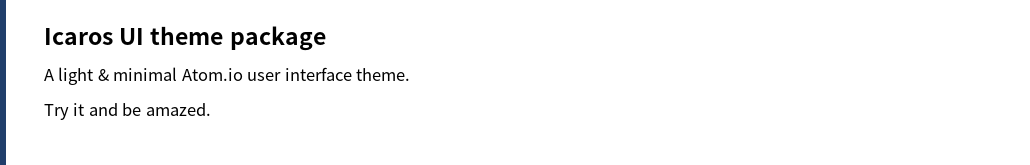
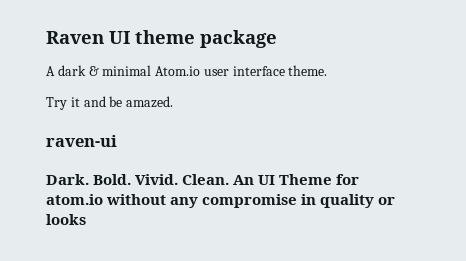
[44,28,113,45] Icaros -> [46,31,104,44] Raven
[58,67,94,85] light -> [57,65,86,76] dark
(211, 109) none -> [46,135,117,147] [46,174,360,185] [46,194,396,208] [46,214,86,225] // raven-ui // Dark. Bold. Vivid. Clean. An UI Theme for atom.io without any compromise in quality or looks

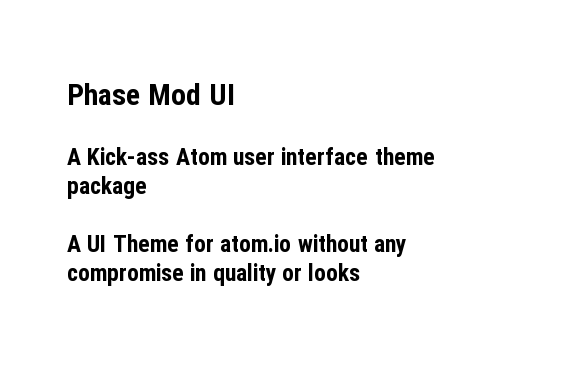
[46,30,277,48] [46,65,328,76] [46,96,174,110] [46,135,117,147] [46,174,255,185] Raven UI theme package // A dark & minimal Atom.io user interface theme. // Try it and be amazed. // raven-ui // Dark. Bold. Vivid. Clean. An -> [67,83,235,105] [67,147,435,165] [67,176,147,199] [67,235,81,252] Phase Mod UI // A Kick-ass Atom user interface theme package // A

